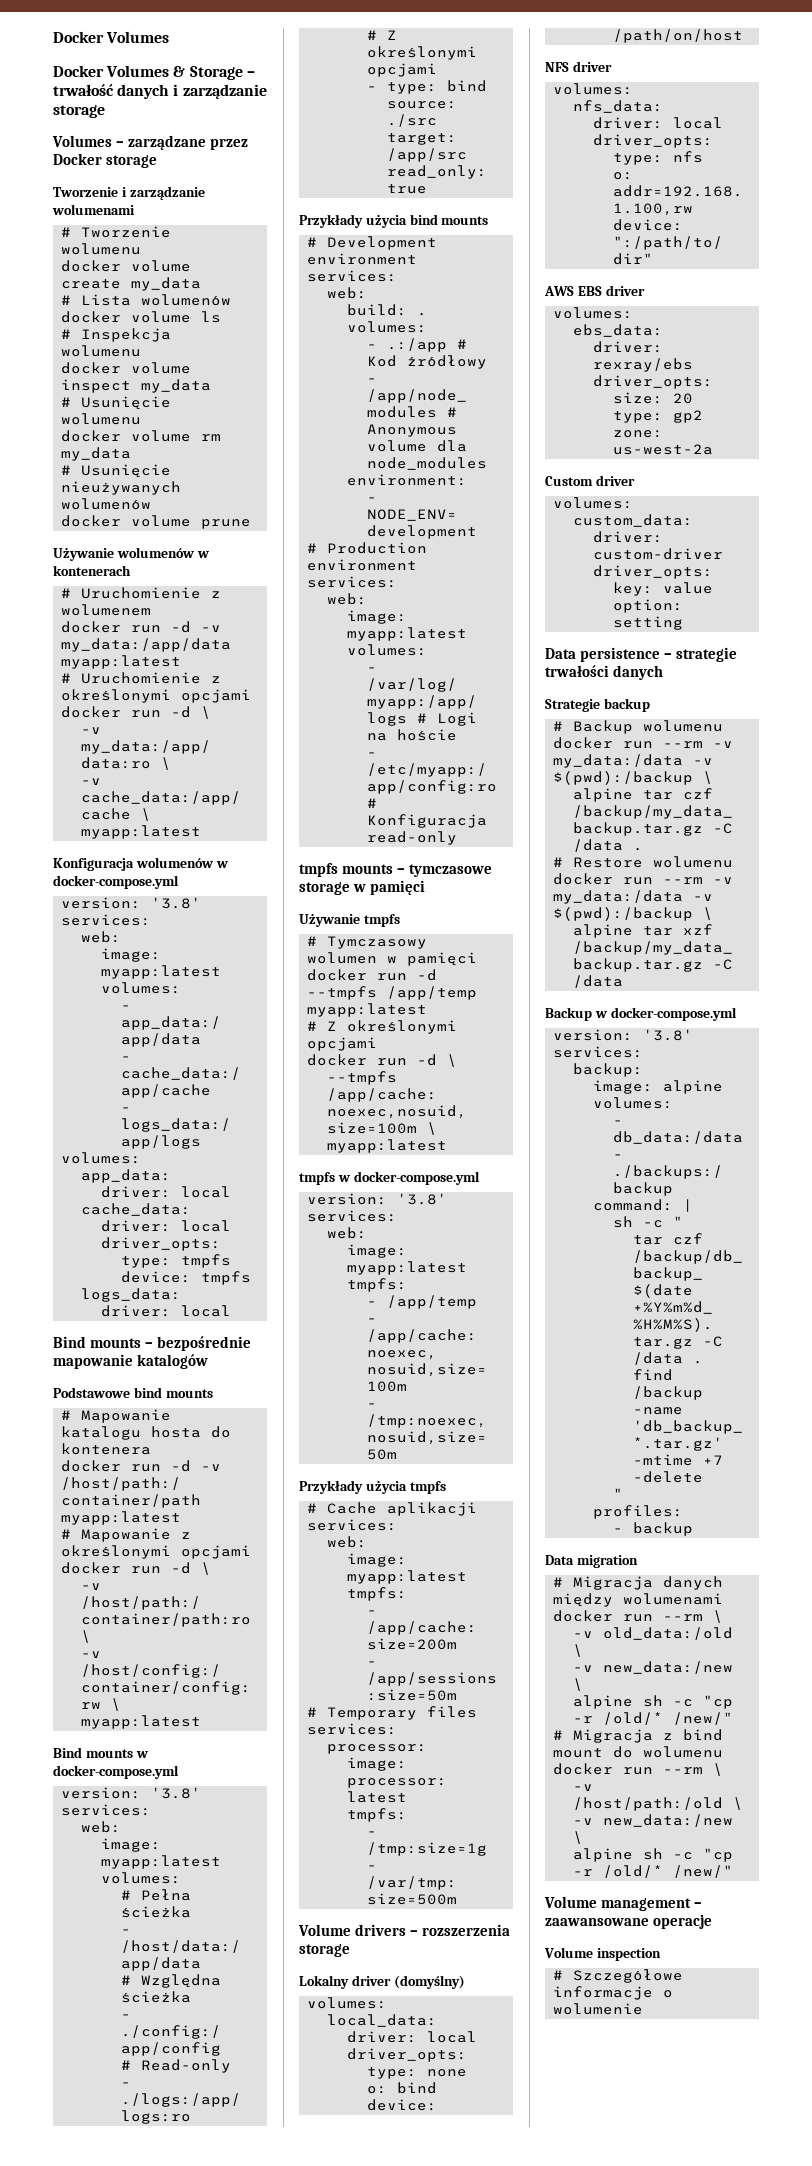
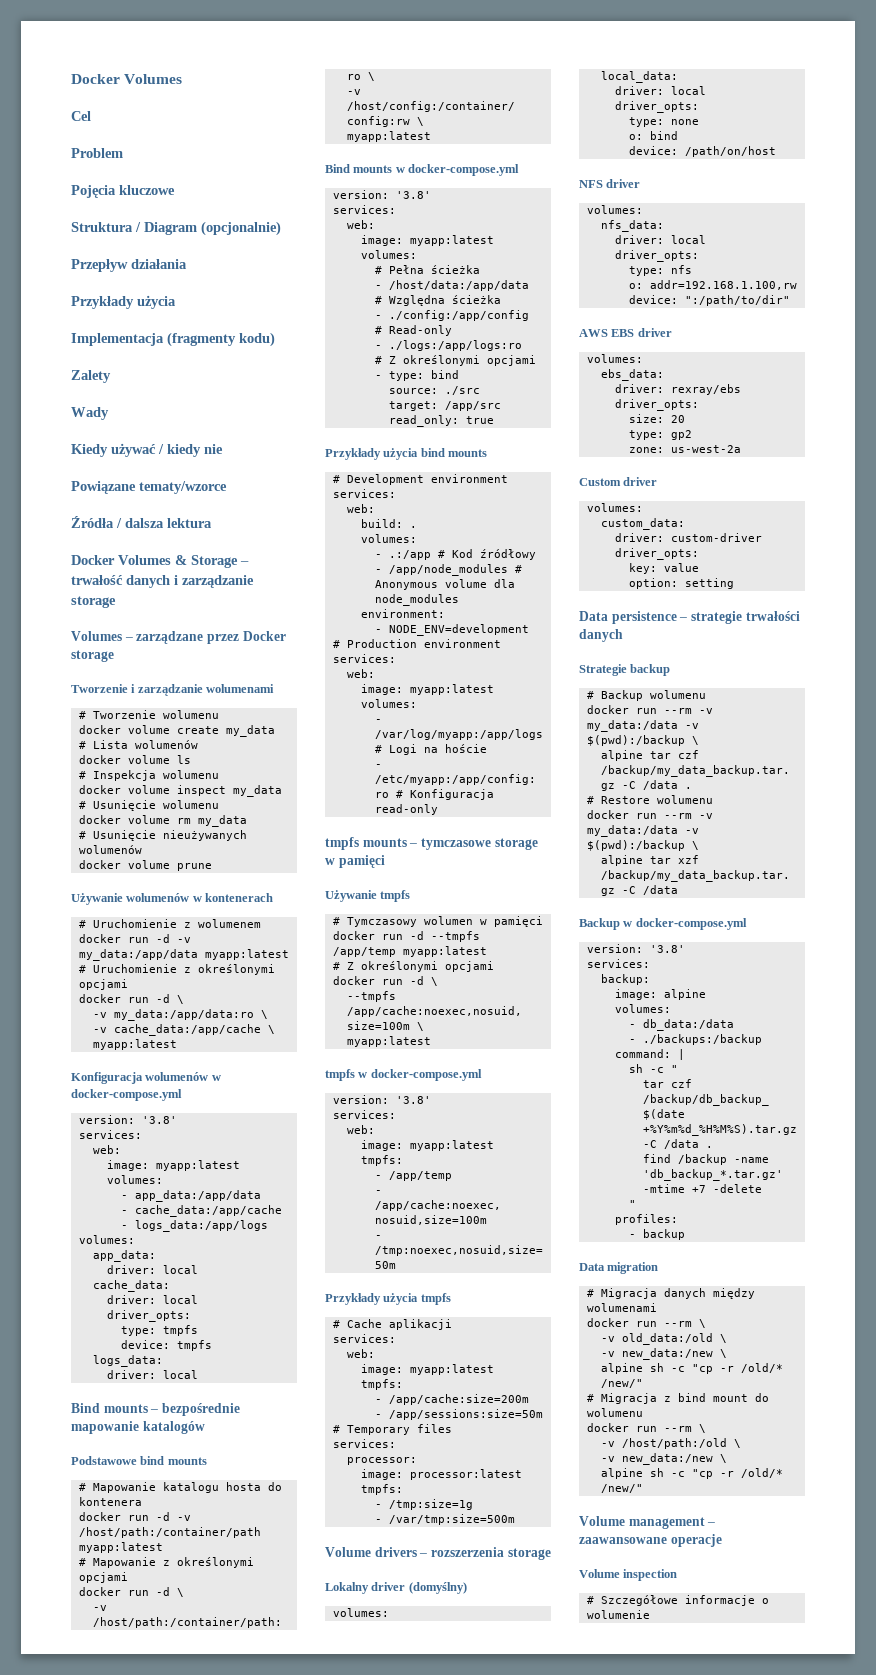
[53,31,170,43] Docker Volumes -> [71,74,183,84] [71,111,91,121] [71,148,123,158] [71,185,175,198] [71,221,281,236] [71,259,187,272] [71,295,176,309] [71,332,275,347] [71,370,111,383] [71,407,109,420] [71,443,223,457] [71,481,227,494] [71,516,212,528] Docker Volumes // Cel // Problem // Pojęcia kluczowe // Struktura / Diagram (opcjonalnie) // Przepływ działania // Przykłady użycia // Implementacja (fragmenty kodu) // Zalety // Wady // Kiedy używać / kiedy nie // Powiązane tematy/wzorce // Źródła / dalsza lektura

